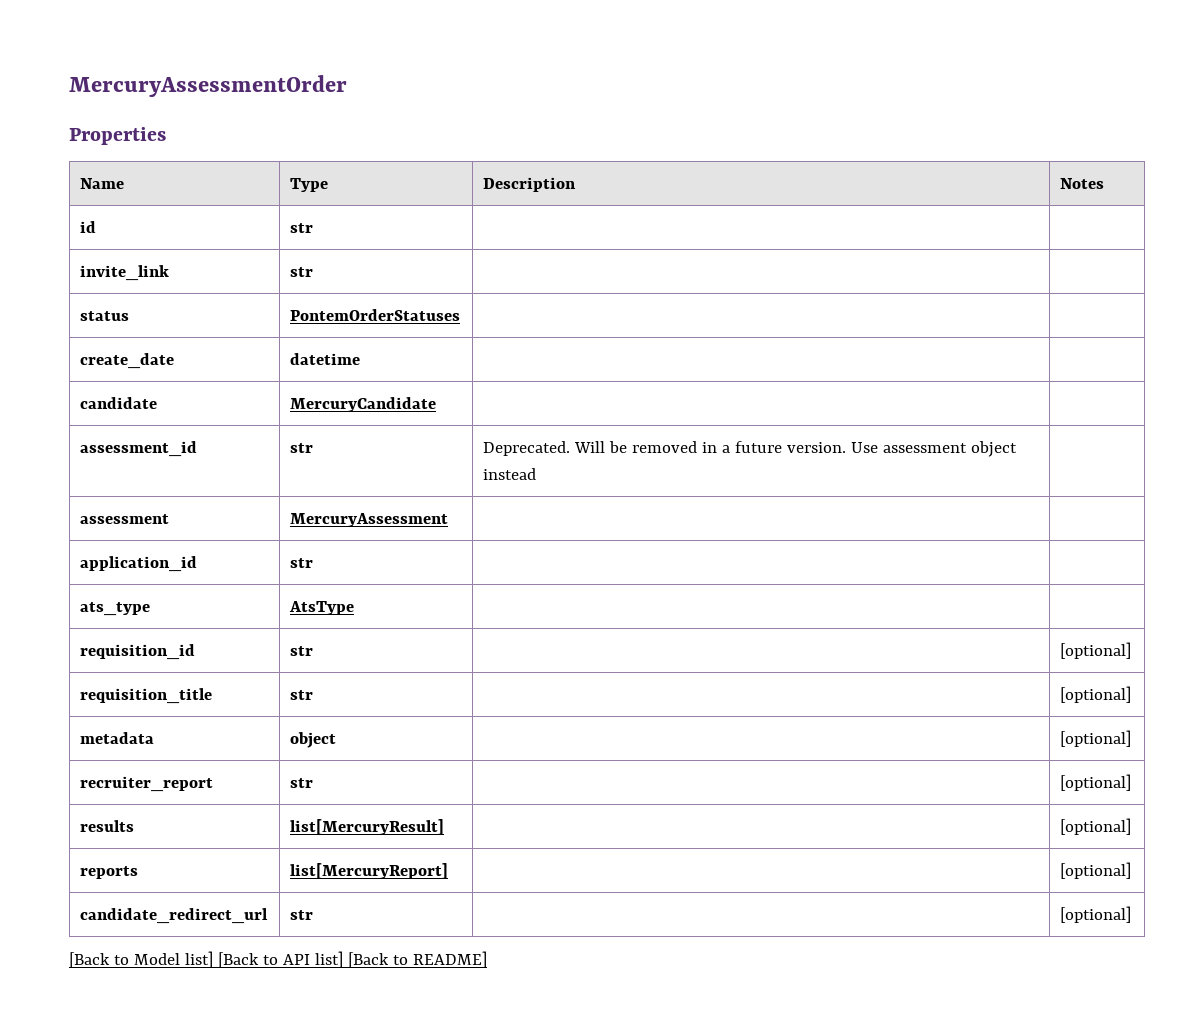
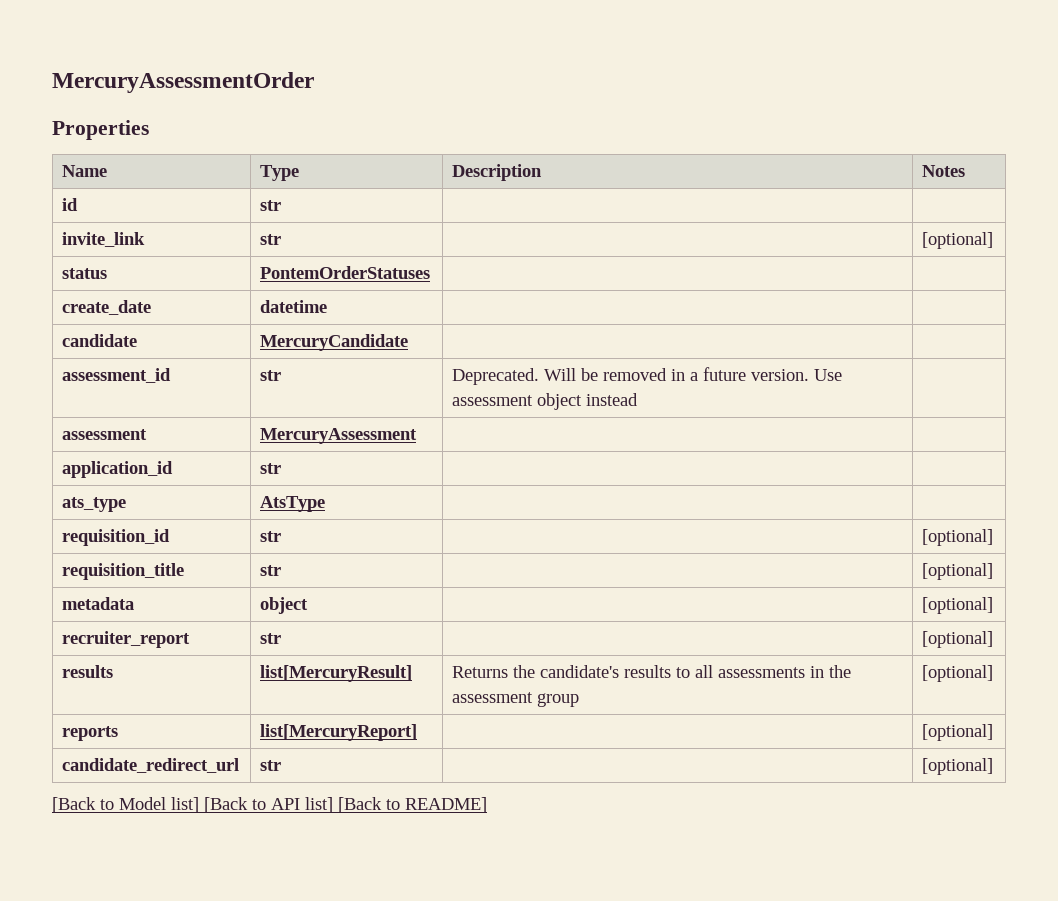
(314, 272) none -> [922,232,994,249] [optional]
(445, 827) none -> [452,665,852,678] [452,692,580,707] Returns the candidate's results to all assessments in the assessment group

